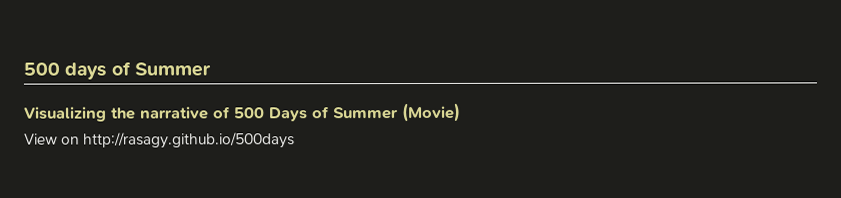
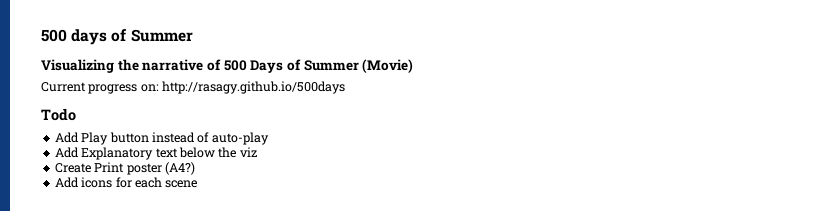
[24,132,296,149] View on http://rasagy.github.io/500days -> [41,81,346,94] [41,108,76,121] [54,132,269,145] [54,147,257,160] [54,162,195,175] [54,177,198,188] Current progress on: http://rasagy.github.io/500days // Todo // Add Play button instead of auto-play // Add Explanatory text below the viz // Create Print poster (A4?) // Add icons for each scene

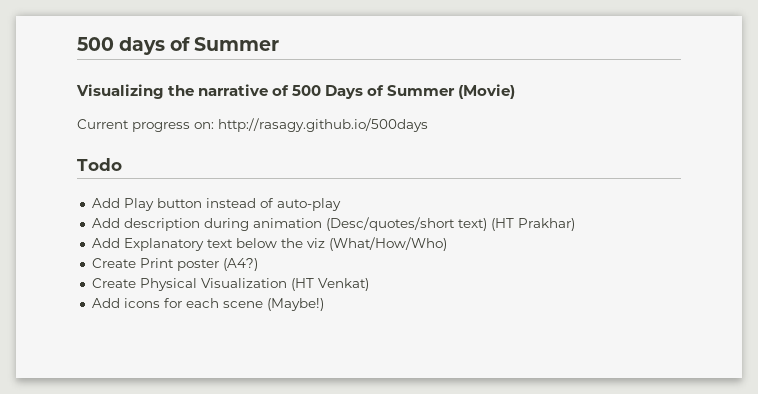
(269, 138) none -> [91,217,575,231] // Add description during animation (Desc/quotes/short text) (HT Prakhar)
(257, 152) none -> [328,237,447,251] (What/How/Who)
(195, 168) none -> [91,278,369,291] // Create Physical Visualization (HT Venkat)
(198, 184) none -> [266,298,324,311] (Maybe!)

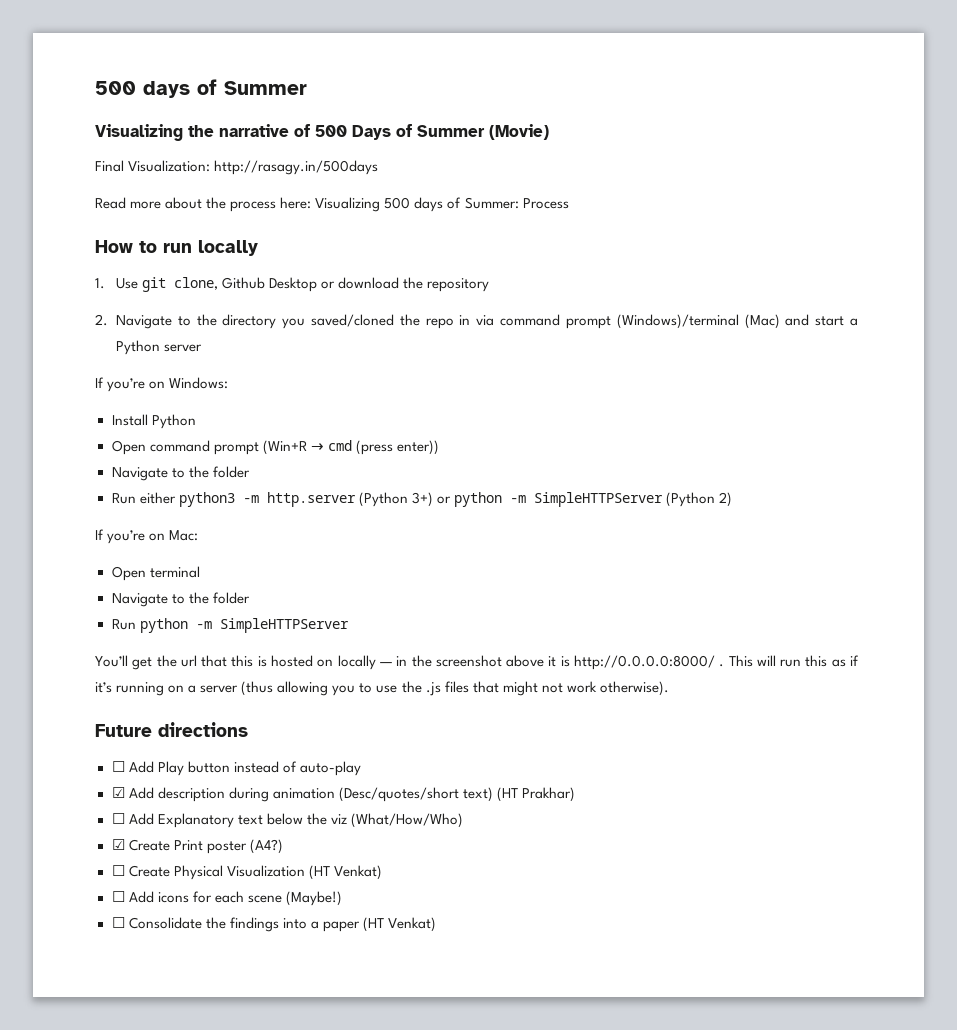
[77,118,428,132] [77,158,122,171] Current progress on: http://rasagy.github.io/500days // Todo // -> [95,160,379,175] [95,197,569,212] [95,240,258,256] [95,277,490,292] [95,314,858,329] [115,340,202,355] [95,377,229,392] [111,414,196,429] [111,440,439,455] [111,466,250,481] [111,492,732,507] [95,529,199,544] [111,566,200,581] [111,592,250,607] [111,618,349,633] [95,655,859,670] [95,681,669,696] [95,722,248,737] [111,761,125,772] Final Visualization: http://rasagy.in/500days // Read more about the process here: Visualizing 500 days of Summer: Process // How to run locally // 1. Use git clone, Github Desktop or download the repository // 2. Navigate to the directory you saved/cloned the repo in via command prompt (Windows)/terminal (Mac) and start a Python server // If you’re on Windows: // Install Python // Open command prompt (Win+R → cmd (press enter)) // Navigate to the folder // Run either python3 -m http.server (Python 3+) or python -m SimpleHTTPServer (Python 2) // If you’re on Mac: // Open terminal // Navigate to the folder // Run python -m SimpleHTTPServer // You’ll get the url that this is hosted on locally — in the screenshot above it is http://0.0.0.0:8000/ . This will run this as if it’s running on a server (thus allowing you to use the .js files that might not work otherwise). // Future directions // ☐
(341, 204) none -> [111,787,125,798] ☑
(575, 224) none -> [111,813,125,824] ☐
(447, 244) none -> [111,839,125,850] ☑
(258, 264) none -> [111,865,125,876] ☐
(369, 284) none -> [111,891,125,902] ☐
(324, 304) none -> [111,917,436,932] // ☐ Consolidate the findings into a paper (HT Venkat)

